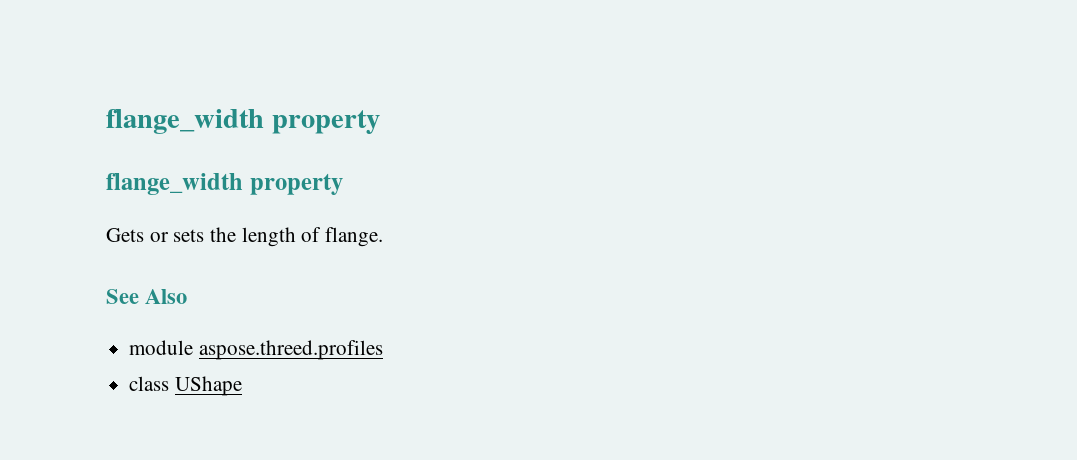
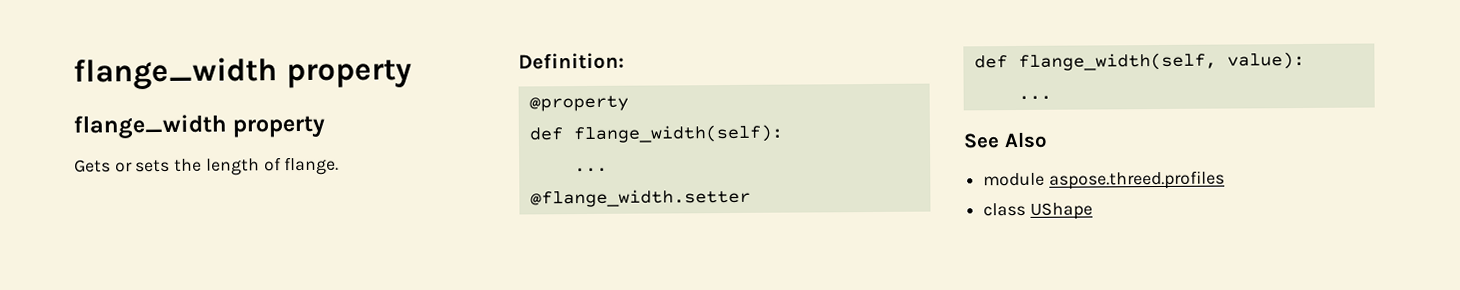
(384, 237) none -> [518,52,625,70] [528,95,629,112] [528,124,783,144] [573,167,608,173] [529,188,751,208] [973,51,1305,71] [1017,95,1052,100] // Definition: // @property // def flange_width(self): // ... // @flange_width.setter // def flange_width(self, value): // ...

